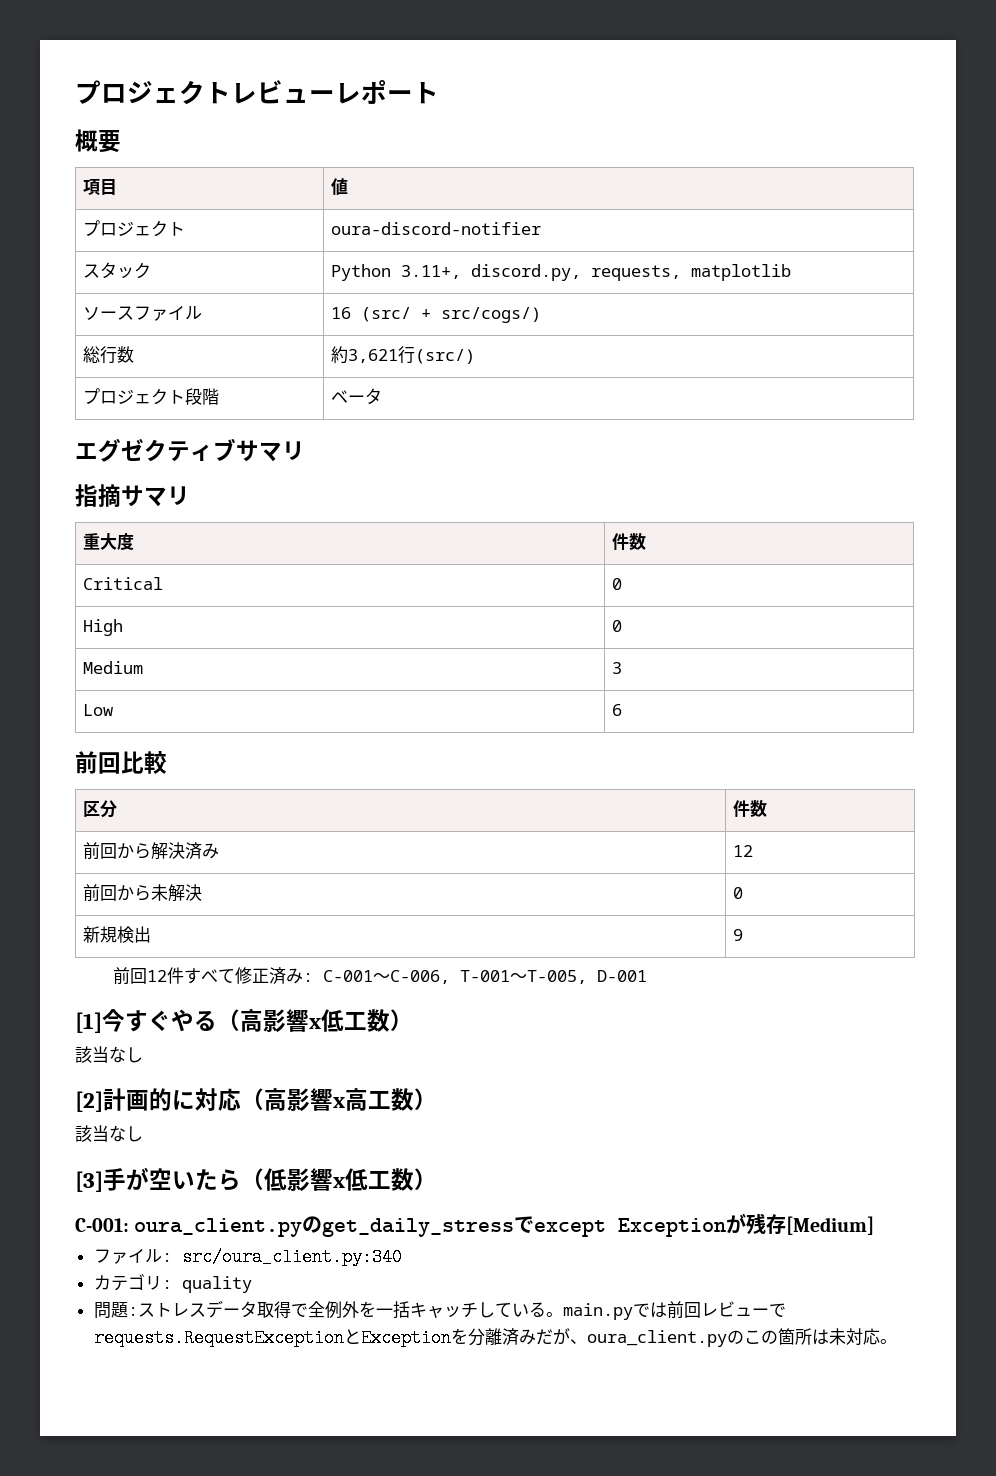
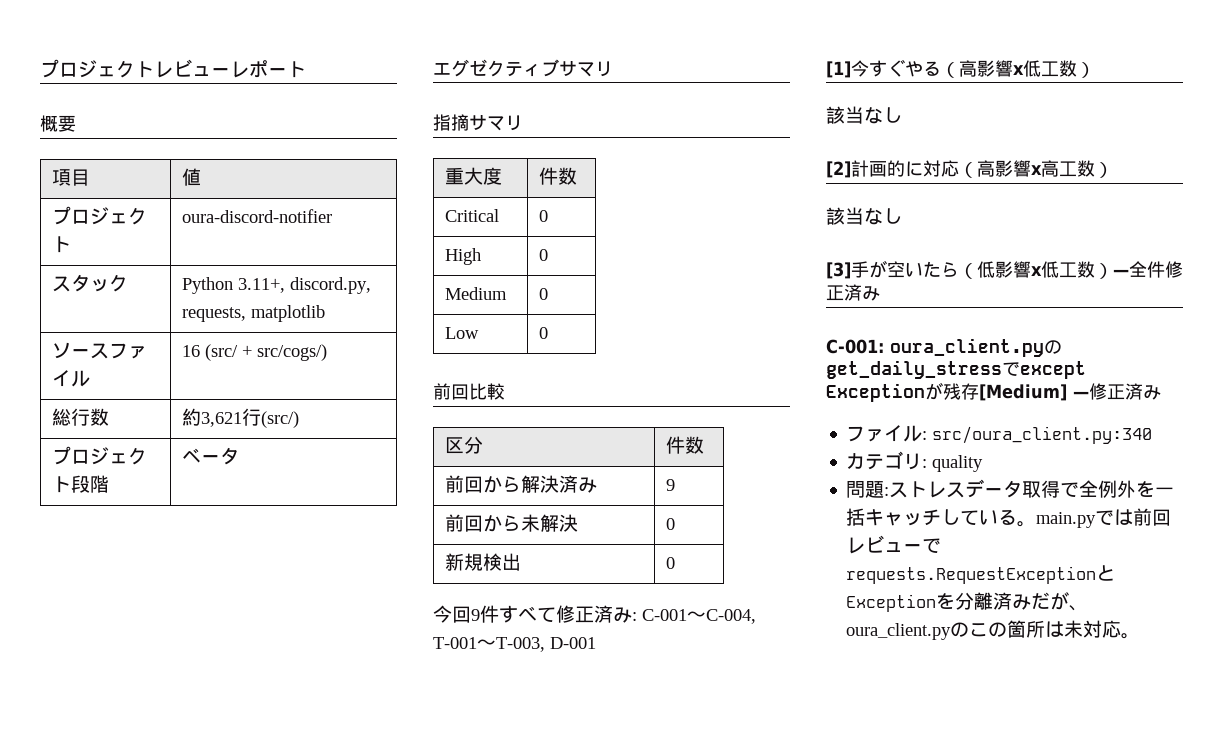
[611,662,622,674] 3 -> [538,288,548,300] 0
[611,704,622,716] 6 -> [538,327,548,339] 0
[732,845,753,857] 12 -> [665,479,675,491] 9
[732,929,743,941] [113,967,168,985] 9 // 前回12 -> [665,557,675,569] [433,605,480,623] 0 // 今回9
[390,970,588,984] C-006, T-001〜T-005, -> [706,609,756,624] [433,637,545,652] C-004, T-001〜T-003,
(437, 1179) none -> [1113,261,1183,278] [826,284,880,301] —全件修正済み
(875, 1225) none -> [1073,383,1161,400] —修正済み

